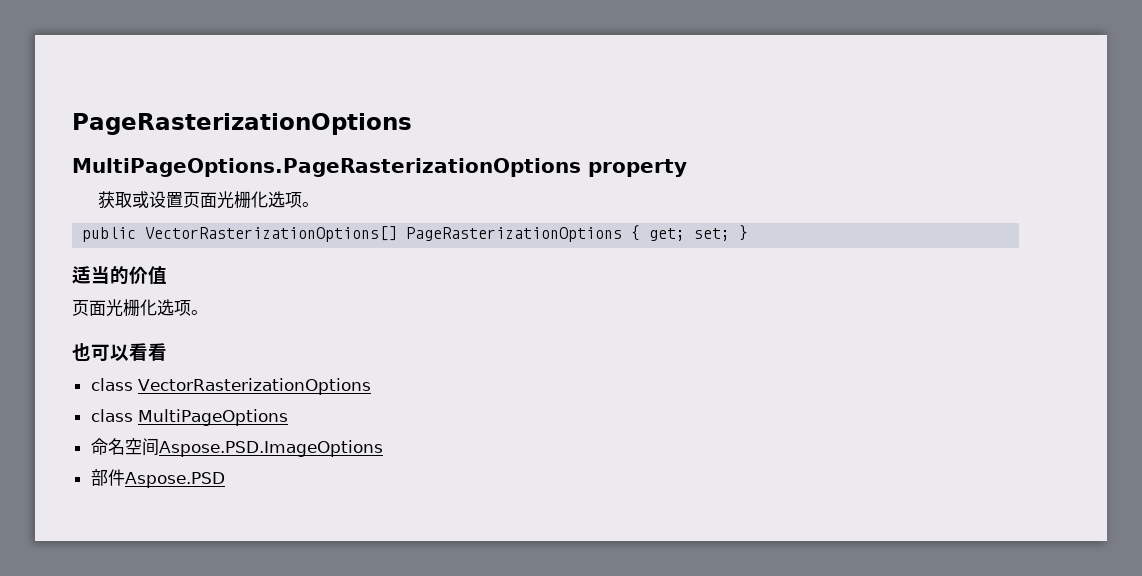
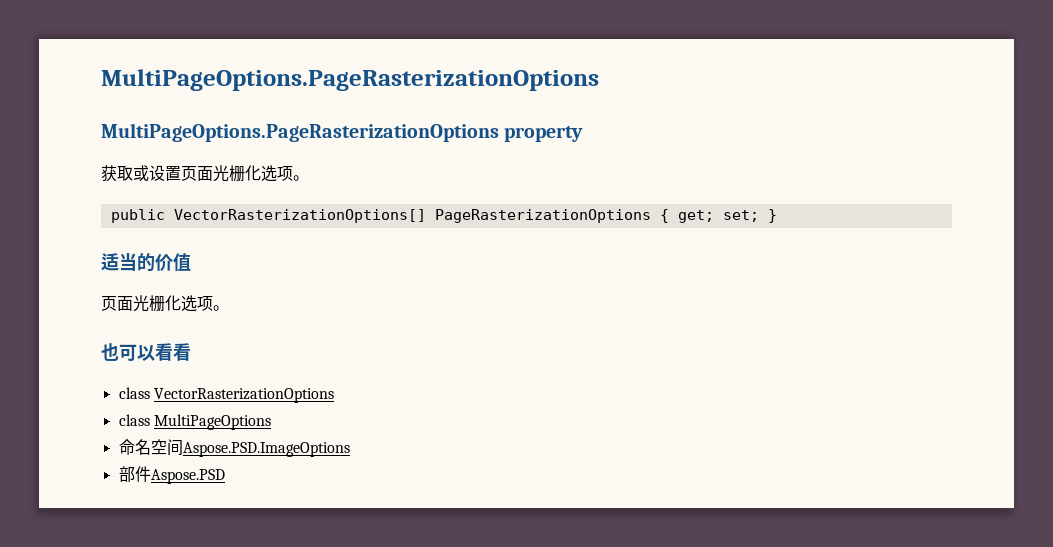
[72,113,412,135] PageRasterizationOptions -> [101,69,599,91] MultiPageOptions.PageRasterizationOptions

